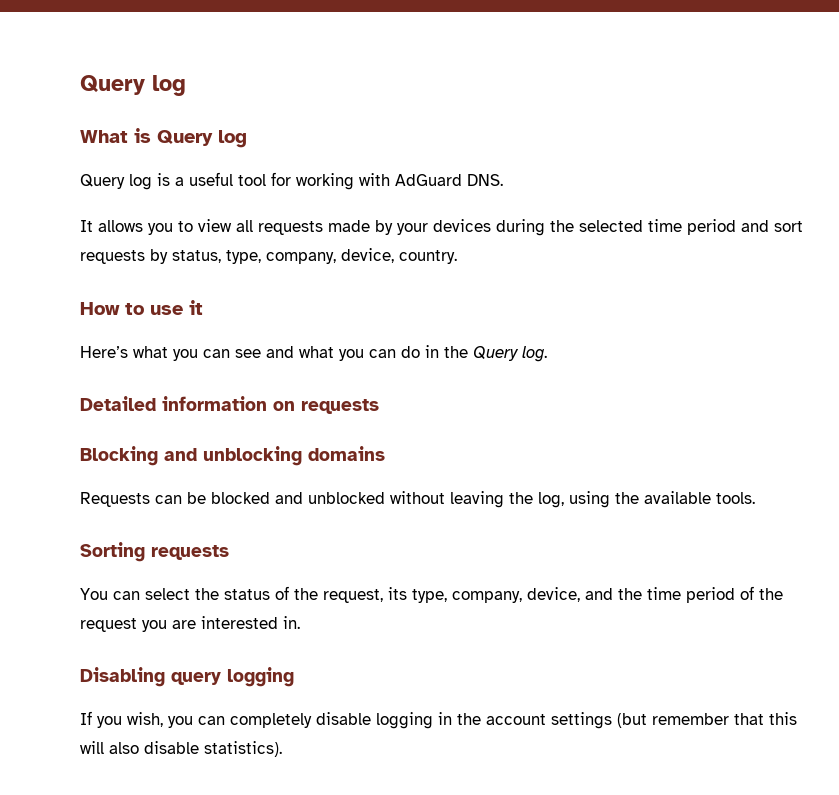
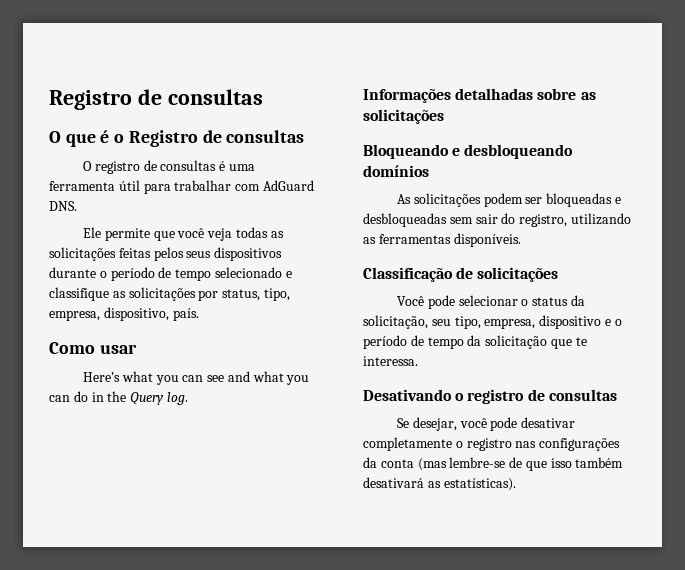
[80,75,186,96] [80,128,247,148] [80,172,503,190] [80,219,803,236] [80,248,457,264] [80,300,203,315] Query log // What is Query log // Query log is a useful tool for working with AdGuard DNS. // It allows you to view all requests made by your devices during the selected time period and sort requests by status, type, company, device, country. // How to use it -> [49,89,263,110] [49,130,305,147] [82,160,255,174] [49,180,314,194] [49,201,77,211] [82,227,284,241] [49,247,283,261] [49,267,292,281] [49,287,290,301] [49,307,199,321] [49,342,137,354] Registro de consultas // O que é o Registro de consultas // O registro de consultas é uma ferramenta útil para trabalhar com AdGuard DNS. // Ele permite que você veja todas as solicitações feitas pelos seus dispositivos durante o período de tempo selecionado e classifique as solicitações por status, tipo, empresa, dispositivo, país. // Como usar
[80,396,379,414] [80,446,385,466] [80,491,755,508] [80,542,229,562] [80,586,783,603] [80,616,300,632] [80,667,294,687] [80,711,797,729] [80,741,282,757] Detailed information on requests // Blocking and unblocking domains // Requests can be blocked and unblocked without leaving the log, using the available tools. // Sorting requests // You can select the status of the request, its type, company, device, and the time period of the request you are interested in. // Disabling query logging // If you wish, you can completely disable logging in the account settings (but remember that this will also disable statistics). -> [363,88,596,103] [363,109,444,124] [363,144,574,159] [363,165,429,177] [396,193,621,207] [363,213,631,227] [363,233,521,247] [363,267,559,282] [396,295,585,309] [363,315,622,329] [363,335,587,349] [363,356,418,366] [363,389,617,404] [396,417,576,431] [363,437,621,451] [363,457,624,471] [363,477,516,491] Informações detalhadas sobre as solicitações // Bloqueando e desbloqueando domínios // As solicitações podem ser bloqueadas e desbloqueadas sem sair do registro, utilizando as ferramentas disponíveis. // Classificação de solicitações // Você pode selecionar o status da solicitação, seu tipo, empresa, dispositivo e o período de tempo da solicitação que te interessa. // Desativando o registro de consultas // Se desejar, você pode desativar completamente o registro nas configurações da conta (mas lembre-se de que isso também desativará as estatísticas).

